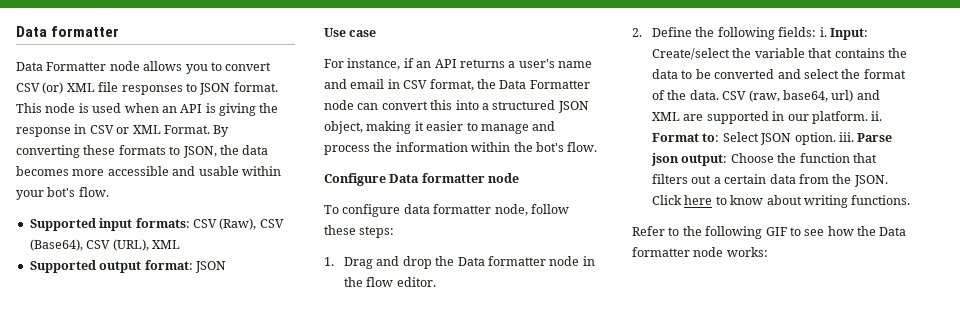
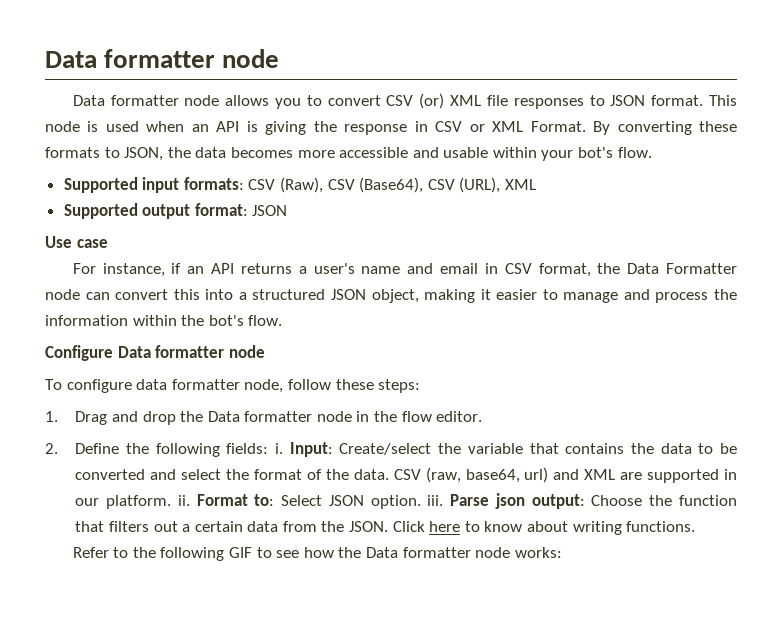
[16,26,120,37] [16,62,107,71] Data formatter // Data Formatter -> [45,49,280,68] [72,95,179,106] Data formatter node // Data formatter

